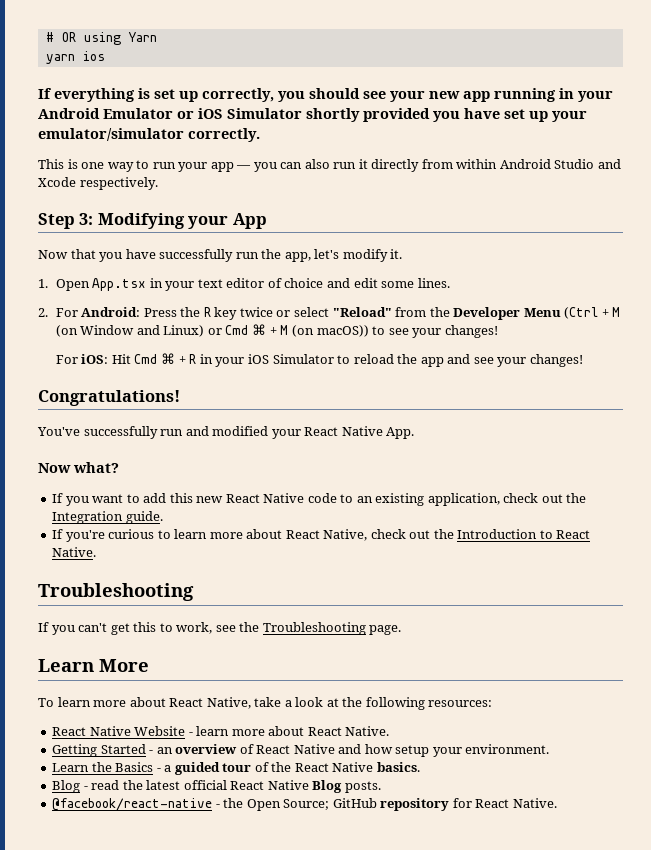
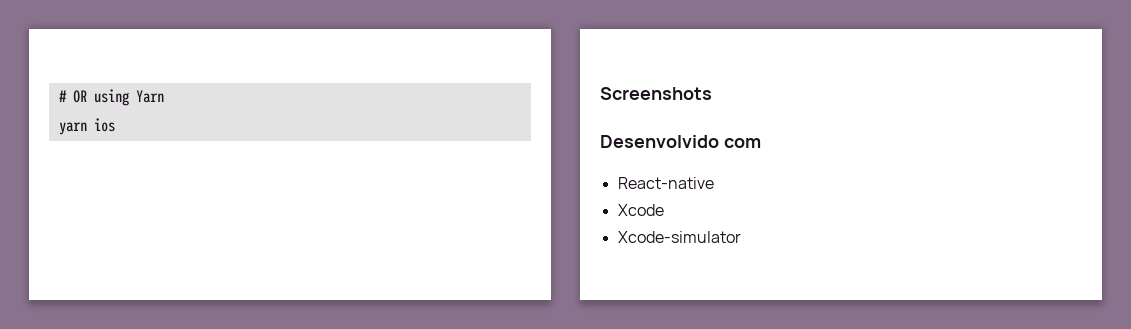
[38,88,613,102] [38,108,587,122] [38,128,260,142] [38,159,621,172] [38,177,158,190] [38,213,267,229] [38,249,403,262] [38,278,450,291] [38,307,621,320] [55,324,498,338] [55,353,583,367] [38,390,180,406] [37,426,415,439] [38,462,119,473] [52,493,587,506] [52,511,163,524] [52,529,591,542] [52,547,97,557] [38,583,194,601] [38,622,402,635] [38,659,149,672] [38,697,493,710] [52,726,390,736] [52,744,550,757] [52,762,420,775] [52,780,381,793] [52,798,557,811] If everything is set up correctly, you should see your new app running in your Android Emulator or iOS Simulator shortly provided you have set up your emulator/simulator correctly. // This is one way to run your app — you can also run it directly from within Android Studio and Xcode respectively. // Step 3: Modifying your App // Now that you have successfully run the app, let's modify it. // 1. Open App.tsx in your text editor of choice and edit some lines. // 2. For Android: Press the R key twice or select "Reload" from the Developer Menu (Ctrl + M (on Window and Linux) or Cmd ⌘ + M (on macOS)) to see your changes! // For iOS: Hit Cmd ⌘ + R in your iOS Simulator to reload the app and see your changes! // Congratulations! // You've successfully run and modified your React Native App. // Now what? // If you want to add this new React Native code to an existing application, check out the Integration guide. // If you're curious to learn more about React Native, check out the Introduction to React Native. // Troubleshooting // If you can't get this to work, see the Troubleshooting page. // Learn More // To learn more about React Native, take a look at the following resources: // React Native Website - learn more about React Native. // Getting Started - an overview of React Native and how setup your environment. // Learn the Basics - a guided tour of the React Native basics. // Blog - read the latest official React Native Blog posts. // @facebook/react-native - the Open Source; GitHub repository for React Native. -> [600,87,712,100] [600,135,761,148] [617,177,714,189] [617,204,664,216] [617,231,741,243] Screenshots // Desenvolvido com // React-native // Xcode // Xcode-simulator

